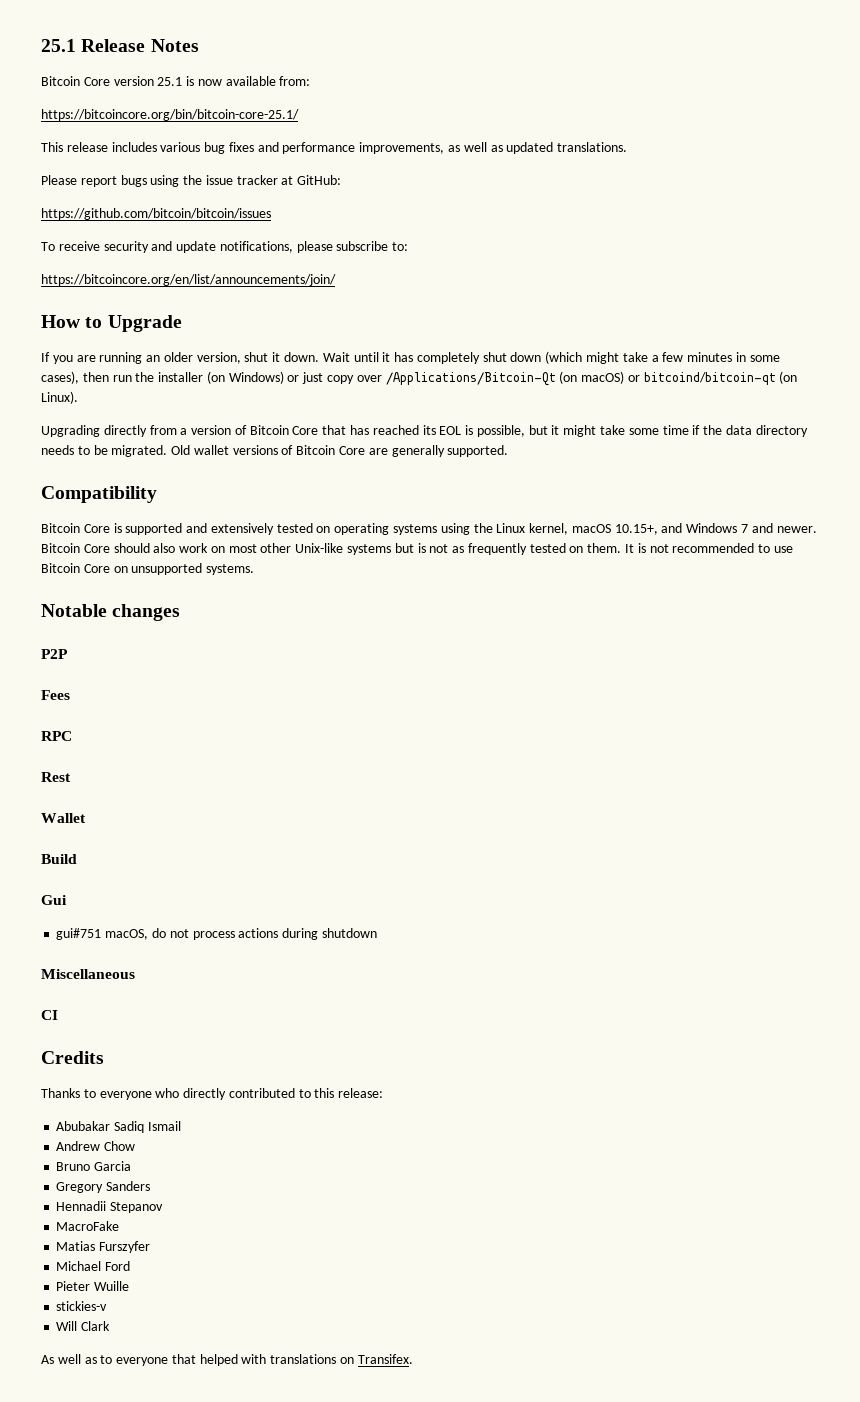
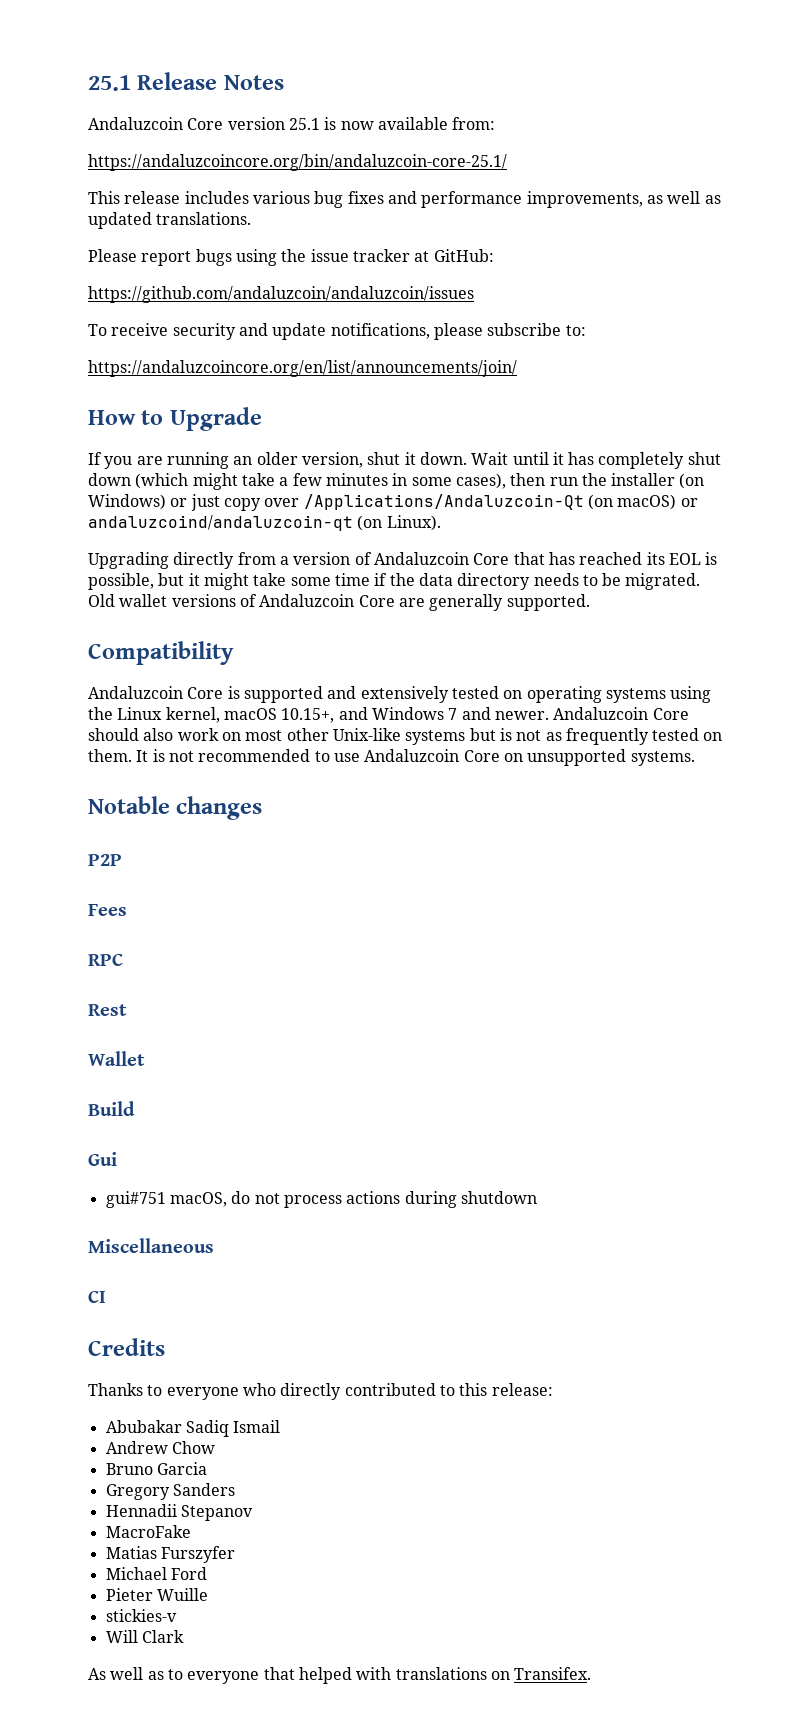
[41,76,80,86] Bitcoin -> [88,117,183,130] Andaluzcoin
[41,109,299,121] https://bitcoincore.org/bin/bitcoin-core-25.1/ -> [88,154,507,171] https://andaluzcoincore.org/bin/andaluzcoin-core-25.1/
[41,208,271,220] https://github.com/bitcoin/bitcoin/issues -> [88,286,474,303] https://github.com/andaluzcoin/andaluzcoin/issues
[41,274,336,286] https://bitcoincore.org/en/list/announcements/join/ -> [88,360,517,377] https://andaluzcoincore.org/en/list/announcements/join/
[385,372,556,386] /Applications/Bitcoin-Qt -> [303,494,584,510] /Applications/Andaluzcoin-Qt
[643,372,776,385] bitcoind/bitcoin-qt -> [88,515,353,531] andaluzcoind/andaluzcoin-qt
[249,425,289,435] Bitcoin -> [373,552,469,565] Andaluzcoin
[296,445,336,455] Bitcoin -> [259,594,355,607] Andaluzcoin
[41,523,80,533] Bitcoin -> [88,686,183,699] Andaluzcoin
[41,543,80,553] Bitcoin -> [553,707,649,720] Andaluzcoin
[41,563,80,573] Bitcoin -> [364,749,460,762] Andaluzcoin

